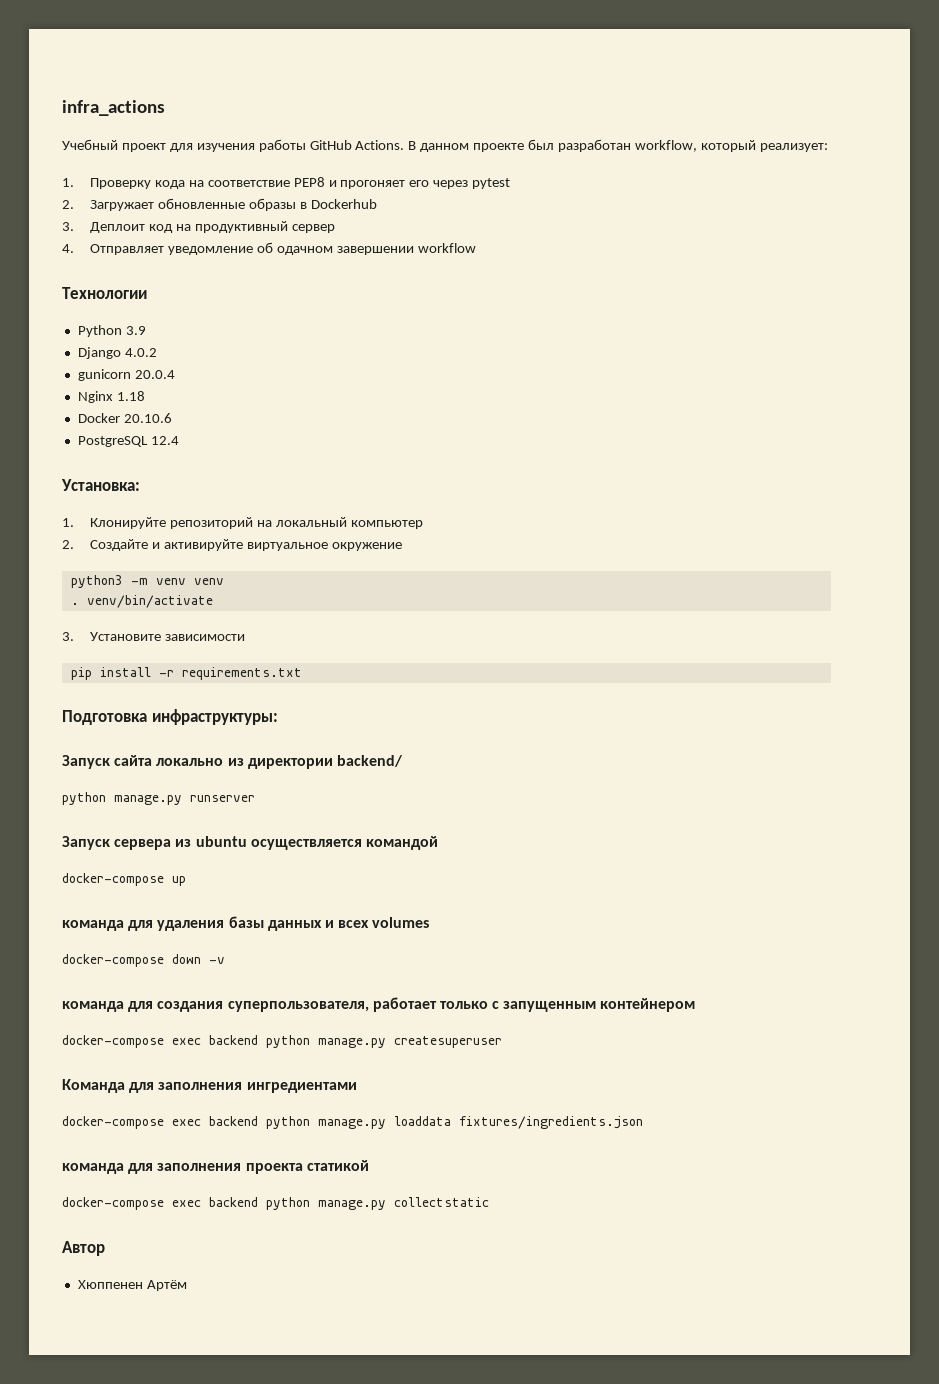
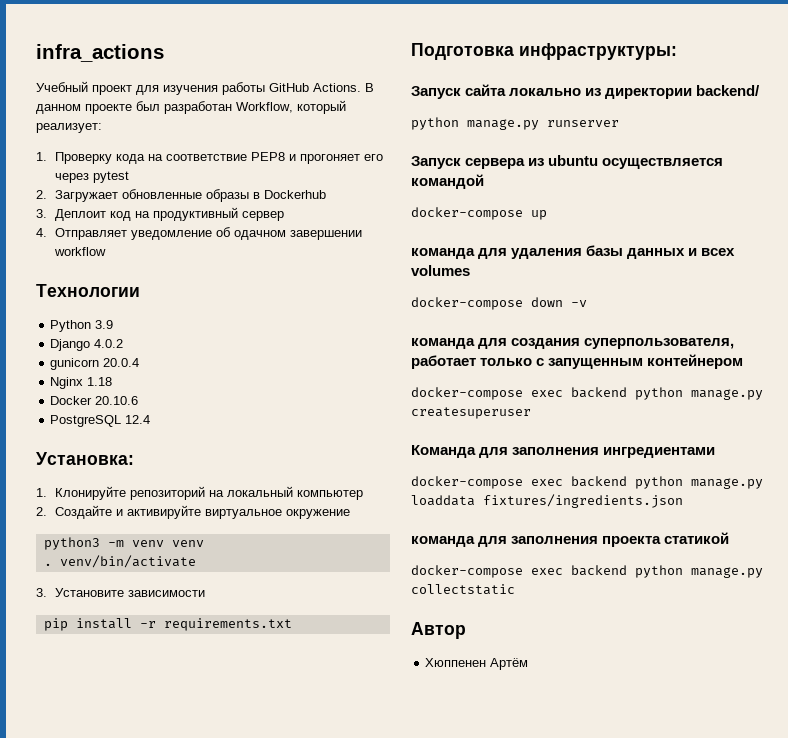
[634,140,697,152] workflow, -> [236,102,293,113] Workflow,

